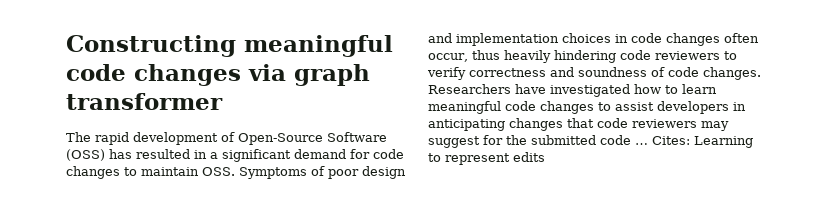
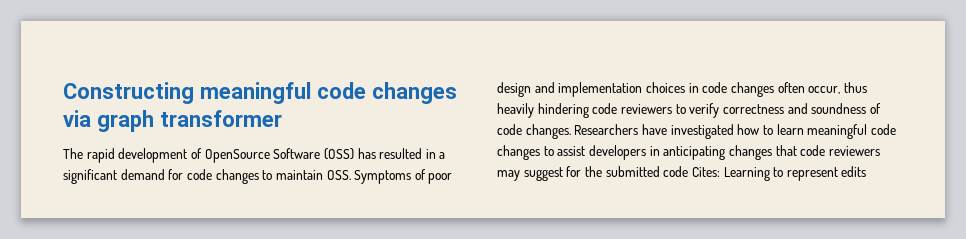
[238,133,323,145] Open‐Source -> [204,149,270,163] OpenSource
[635,143,648,145] … -> (689, 171) none

